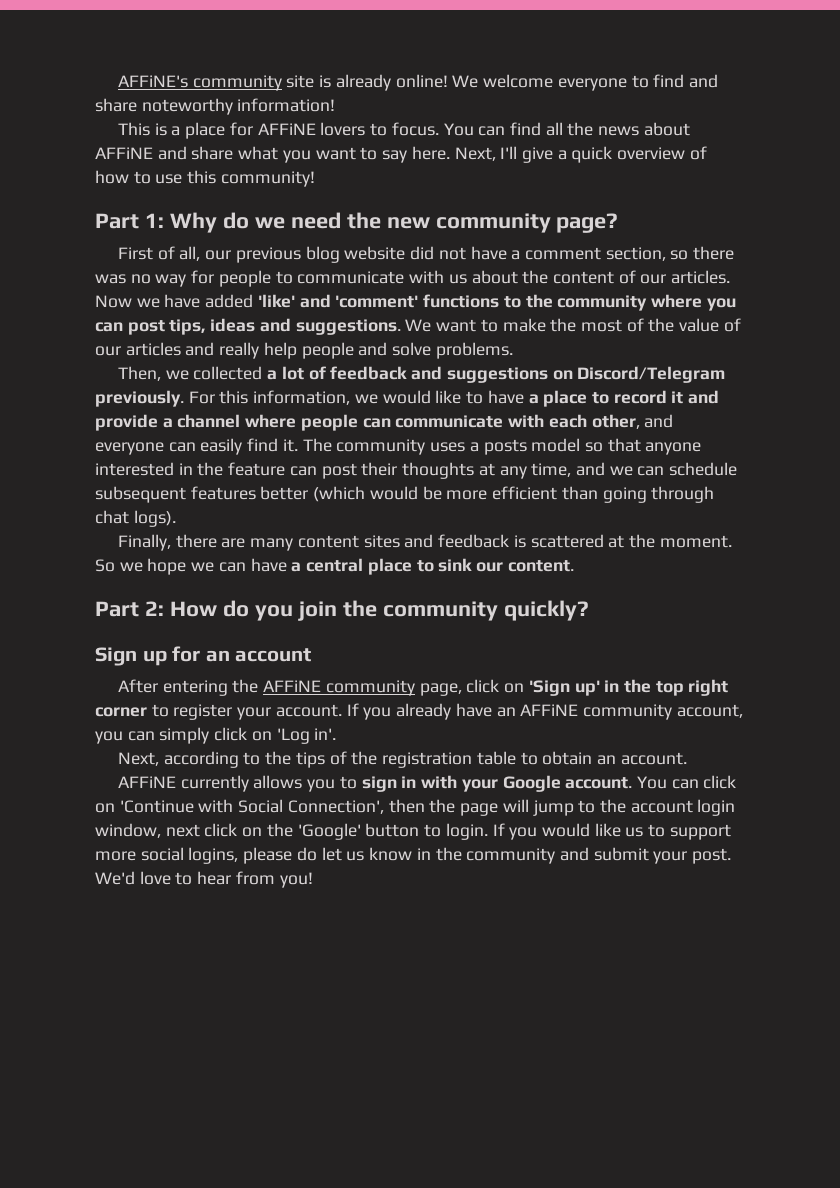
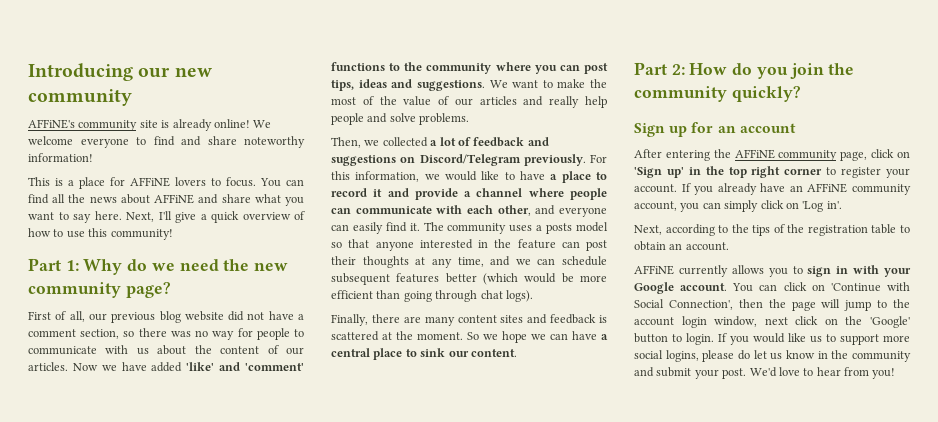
(118, 81) none -> [28,63,212,81] [28,89,132,106] Introducing our new community //

